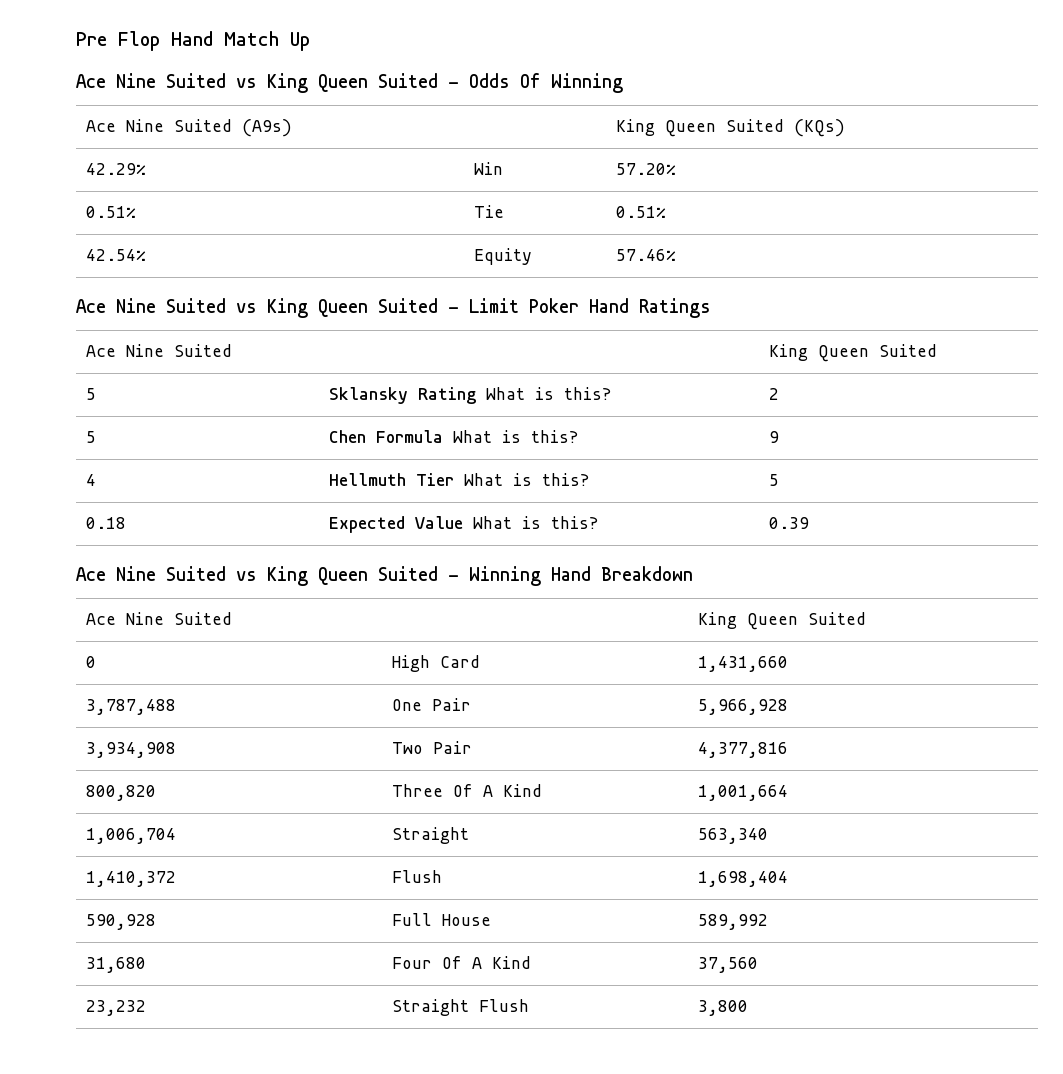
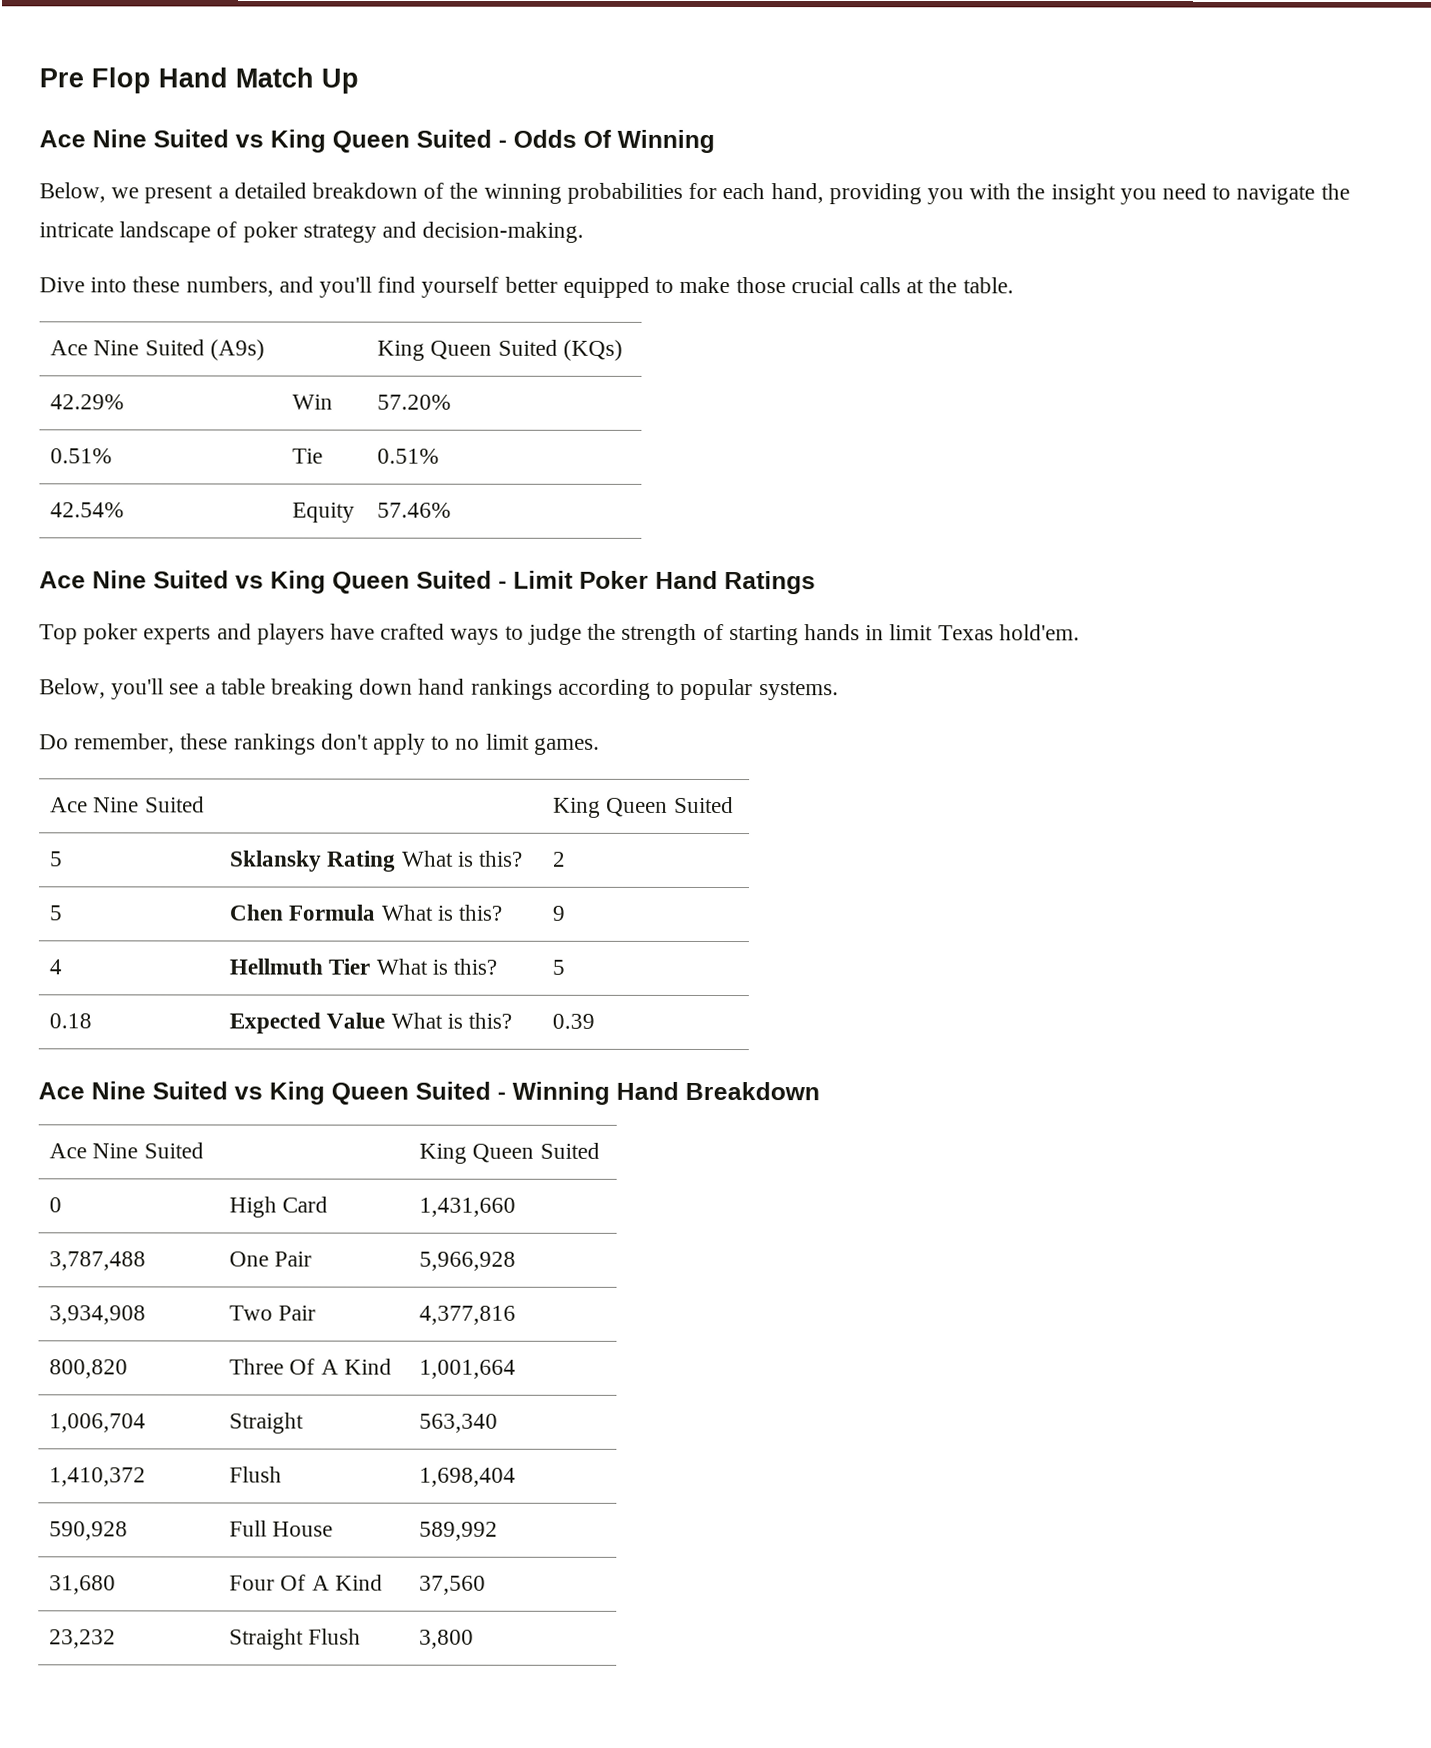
(623, 83) none -> [39,182,1350,205] [39,221,585,243] [39,276,1014,298] // Below, we present a detailed breakdown of the winning probabilities for each hand, providing you with the insight you need to navigate the intricate landscape of poker strategy and decision-making. // Dive into these numbers, and you'll find yourself better equipped to make those crucial calls at the table.
(711, 308) none -> [39,623,1080,646] [39,678,839,701] [39,733,600,755] // Top poker experts and players have crafted ways to judge the strength of starting hands in limit Texas hold'em. // Below, you'll see a table breaking down hand rankings according to popular systems. // Do remember, these rankings don't apply to no limit games.

